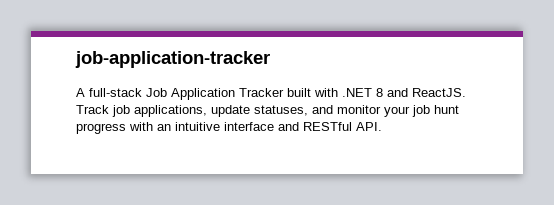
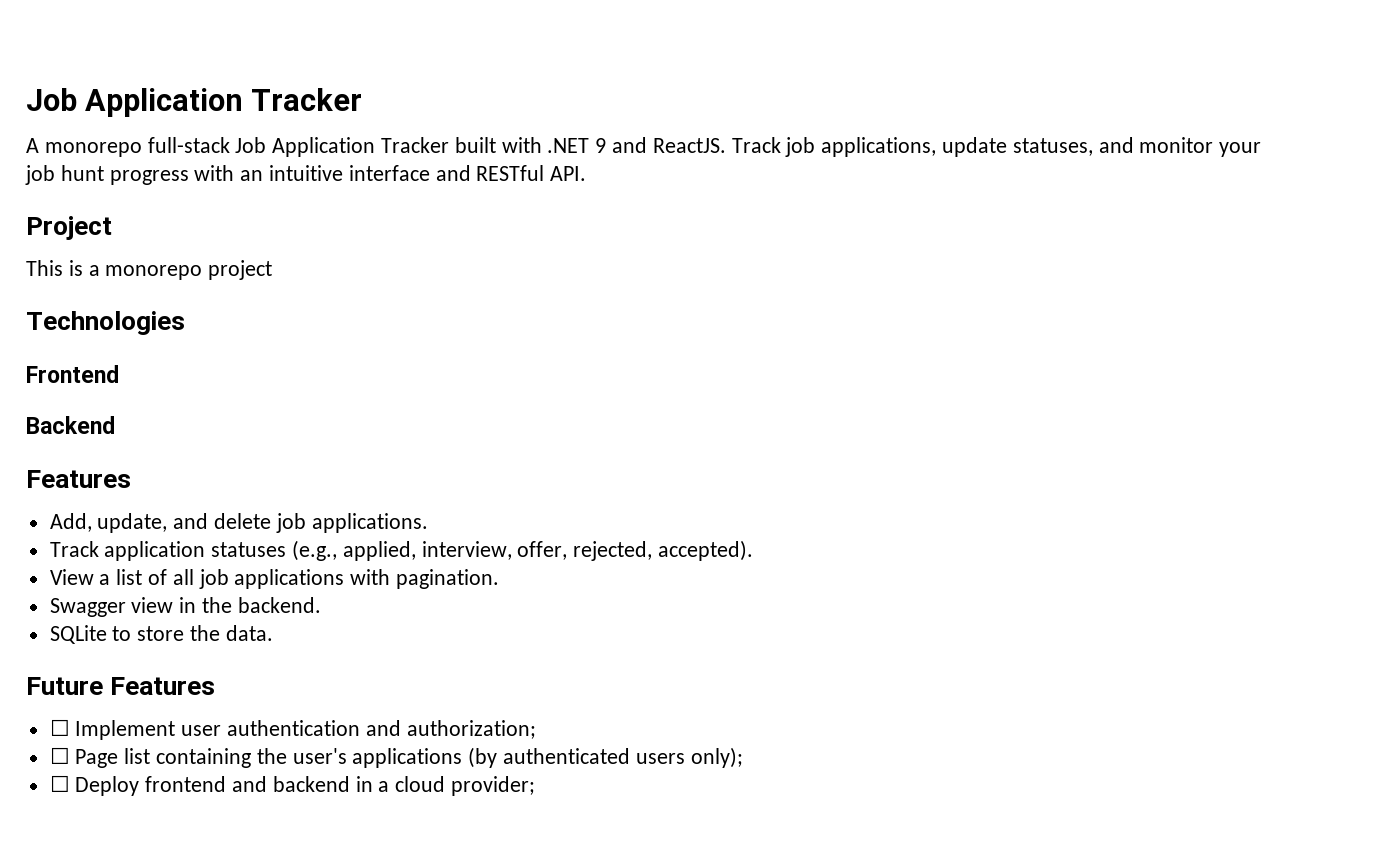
[75,51,270,68] job-application-tracker -> [26,88,363,117] Job Application Tracker
(85, 92) none -> [44,142,142,157] monorepo
[376,88,383,97] 8 -> [595,138,607,153] 9
(382, 126) none -> [26,216,112,240] [26,260,273,280] [26,311,185,335] [26,365,119,383] [26,416,115,434] [26,470,131,488] [49,513,428,533] [49,540,754,561] [49,569,500,589] [49,597,321,617] [49,625,273,644] [26,677,216,695] [49,719,536,740] [49,747,743,768] [49,775,536,796] // Project // This is a monorepo project // Technologies // Frontend // Backend // Features // Add, update, and delete job applications. // Track application statuses (e.g., applied, interview, offer, rejected, accepted). // View a list of all job applications with pagination. // Swagger view in the backend. // SQLite to store the data. // Future Features // ☐ Implement user authentication and authorization; // ☐ Page list containing the user's applications (by authenticated users only); // ☐ Deploy frontend and backend in a cloud provider;

